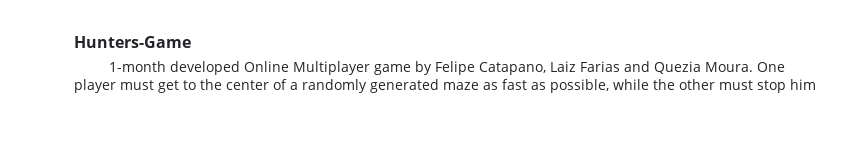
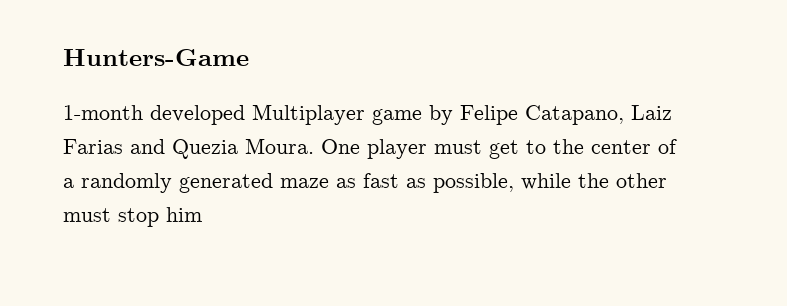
[243,61,289,72] Online -> (245, 115) none

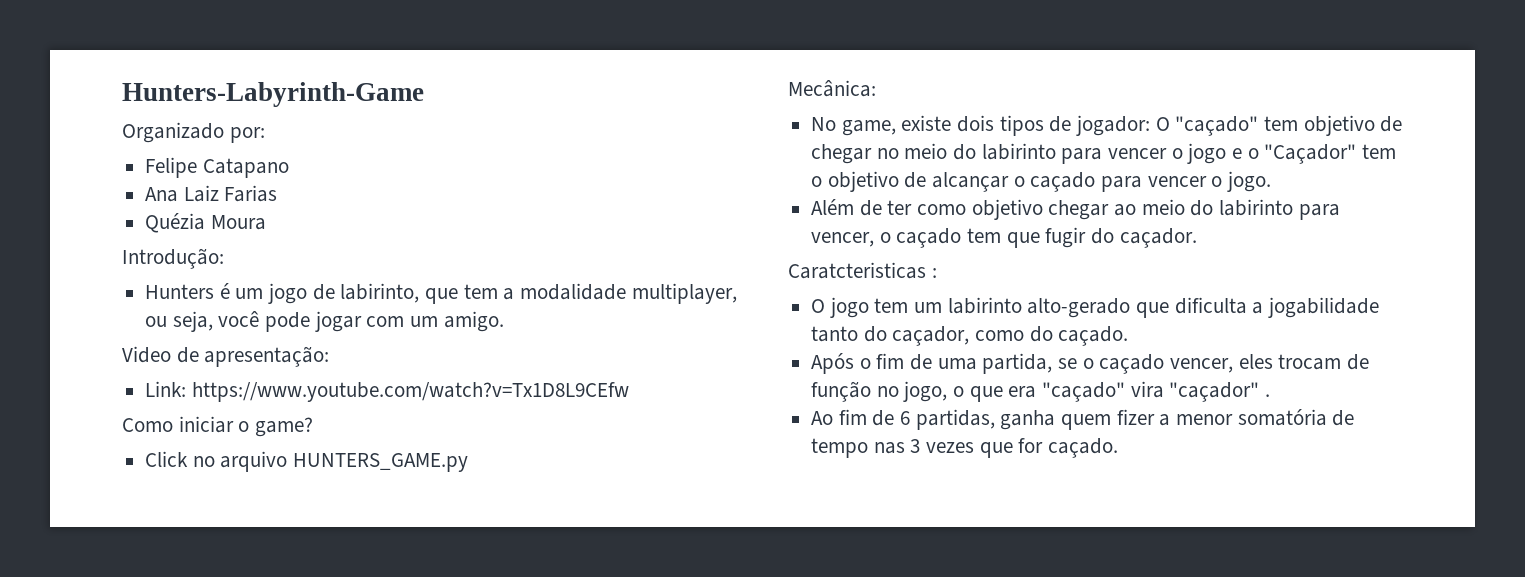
[63,49,249,66] [63,104,672,125] [63,138,677,159] [63,173,667,193] [63,207,202,227] Hunters-Game // 1-month developed Multiplayer game by Felipe Catapano, Laiz Farias and Quezia Moura. One player must get to the center of a randomly generated maze as fast as possible, while the other must stop him -> [122,82,424,107] [122,122,265,143] [145,157,289,178] [145,185,278,202] [145,213,266,233] [122,248,224,269] [145,283,737,304] [145,311,504,332] [122,346,330,367] [145,381,629,402] [122,416,314,437] [145,451,469,472] [788,80,876,97] [811,115,1403,136] [811,143,1397,164] [811,171,1272,192] [811,199,1340,220] [811,227,1197,248] [788,262,937,279] [811,297,1380,318] [811,326,1129,346] [811,353,1370,374] [811,381,1271,402] [811,409,1355,430] [811,438,1119,458] Hunters-Labyrinth-Game // Organizado por: // Felipe Catapano // Ana Laiz Farias // Quézia Moura // Introdução: // Hunters é um jogo de labirinto, que tem a modalidade multiplayer, ou seja, você pode jogar com um amigo. // Video de apresentação: // Link: https://www.youtube.com/watch?v=Tx1D8L9CEfw // Como iniciar o game? // Click no arquivo HUNTERS_GAME.py // Mecânica: // No game, existe dois tipos de jogador: O "caçado" tem objetivo de chegar no meio do labirinto para vencer o jogo e o "Caçador" tem o objetivo de alcançar o caçado para vencer o jogo. // Além de ter como objetivo chegar ao meio do labirinto para vencer, o caçado tem que fugir do caçador. // Caratcteristicas : // O jogo tem um labirinto alto-gerado que dificulta a jogabilidade tanto do caçador, como do caçado. // Após o fim de uma partida, se o caçado vencer, eles trocam de função no jogo, o que era "caçado" vira "caçador" . // Ao fim de 6 partidas, ganha quem fizer a menor somatória de tempo nas 3 vezes que for caçado.

